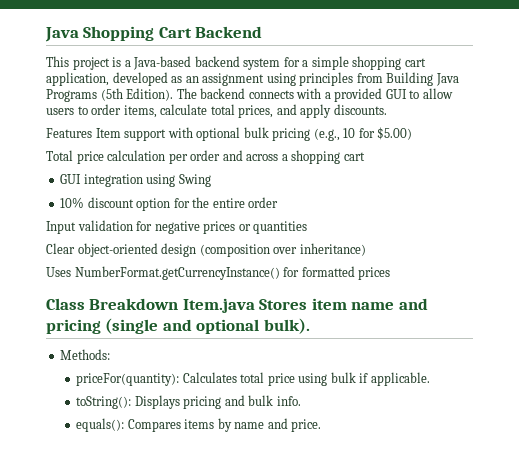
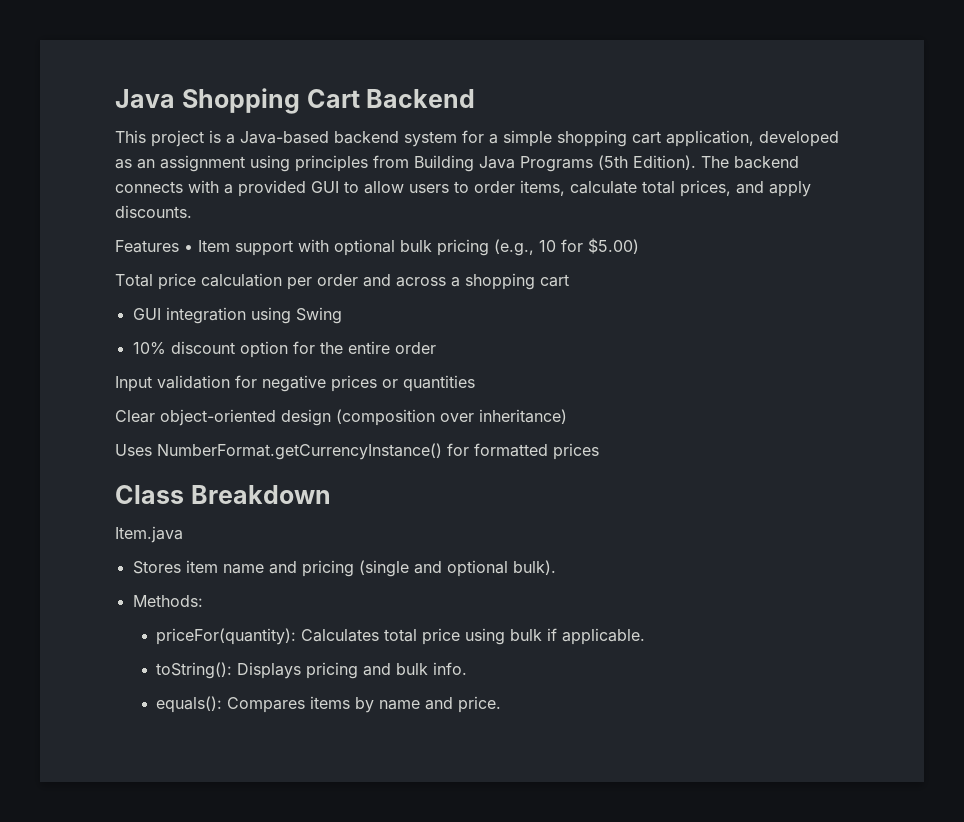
(92, 133) none -> [184,245,193,252] •
(179, 304) none -> (331, 494) //
(255, 305) none -> (183, 534) //

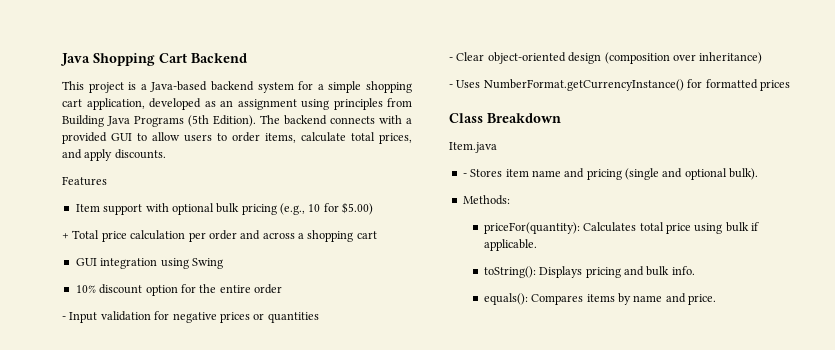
[184,245,193,252] • -> (107, 181) //
(639, 246) none -> [62,233,69,239] +
(436, 348) none -> [62,316,66,320] -
(475, 383) none -> [449,57,453,61] -
(567, 416) none -> [449,84,453,88] -
(183, 534) none -> [462,173,467,177] -

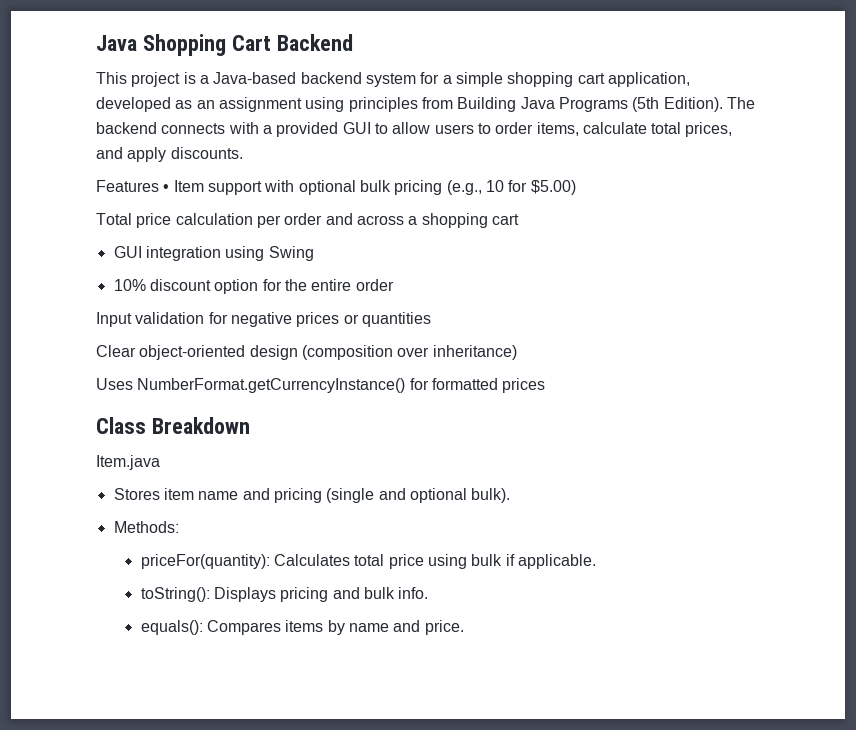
(107, 181) // -> [163,184,170,192] •
[62,233,69,239] + -> (576, 187) none
[62,316,66,320] - -> (394, 285) none
[449,57,453,61] - -> (431, 319) none
[449,84,453,88] - -> (517, 352) none
[462,173,467,177] - -> (160, 462) none

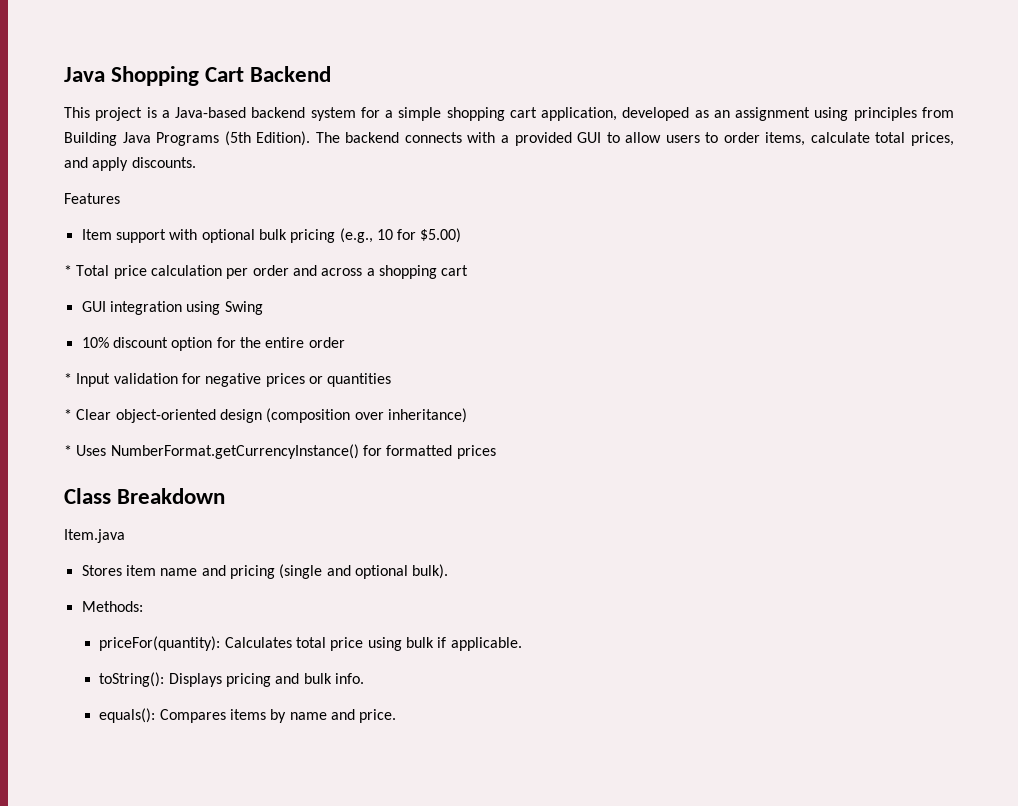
[163,184,170,192] • -> (120, 198) //
(576, 187) none -> [64,265,72,276] *
(394, 285) none -> [64,373,72,384] *
(431, 319) none -> [64,409,72,420] *
(517, 352) none -> [64,445,72,456] *

